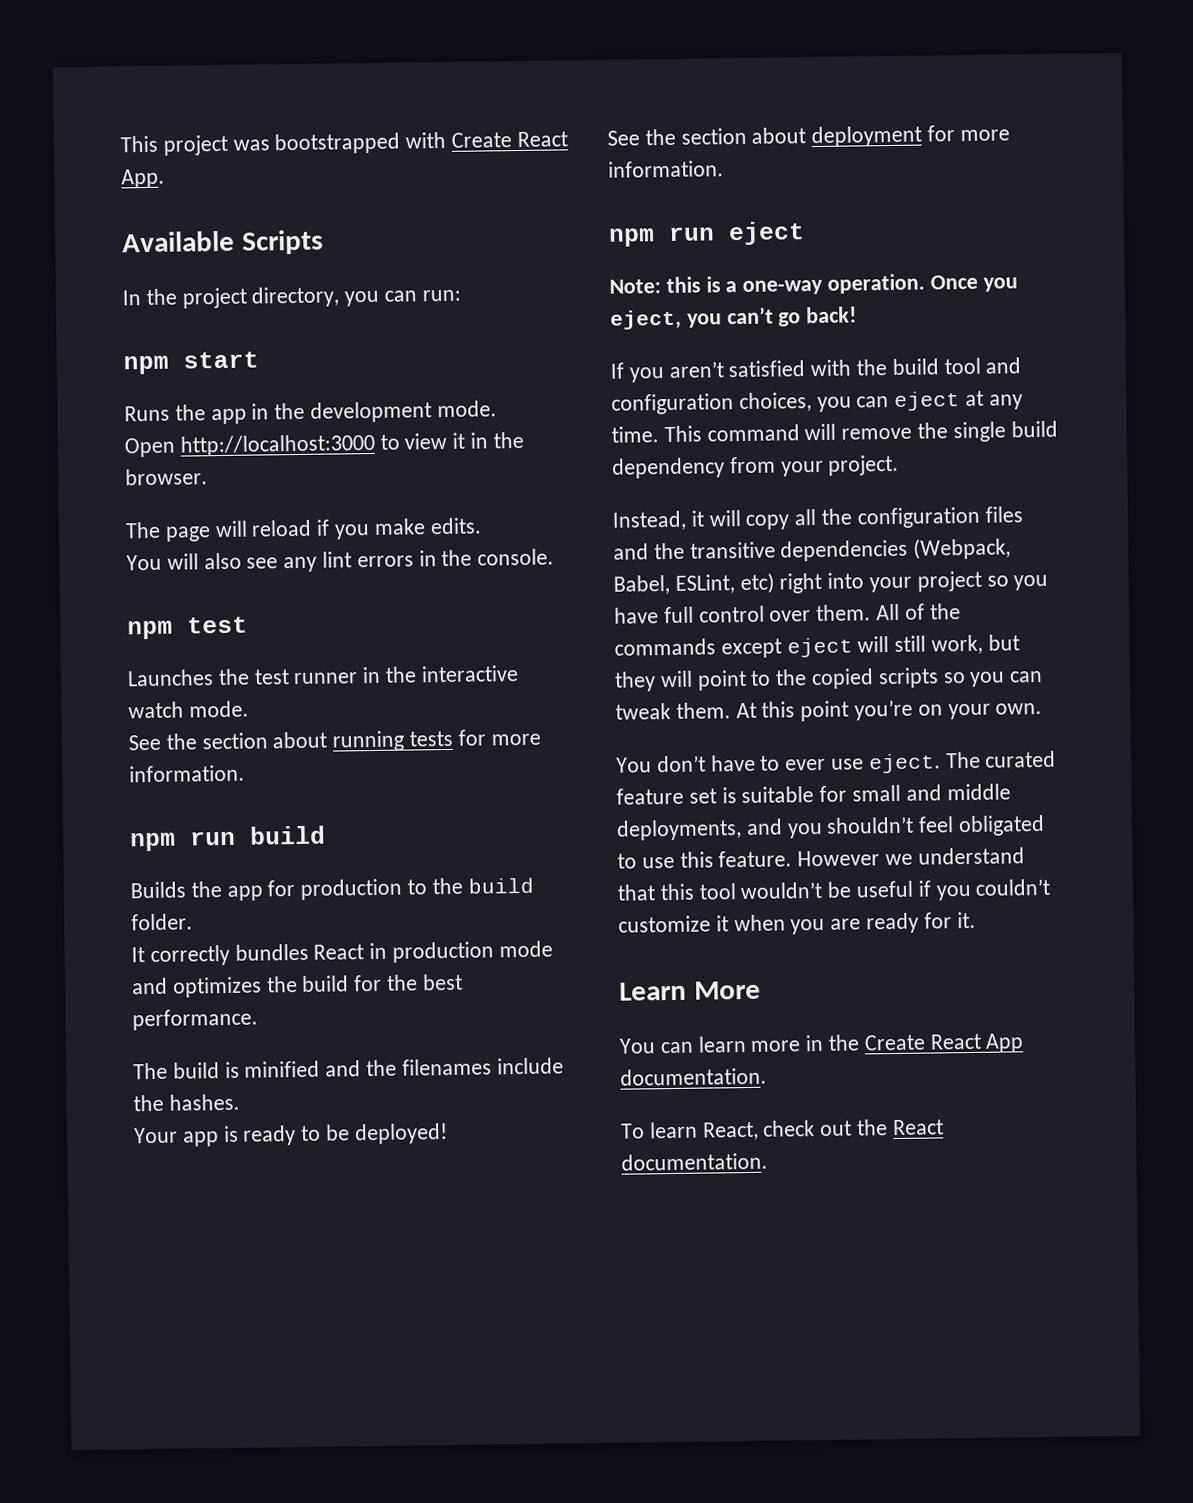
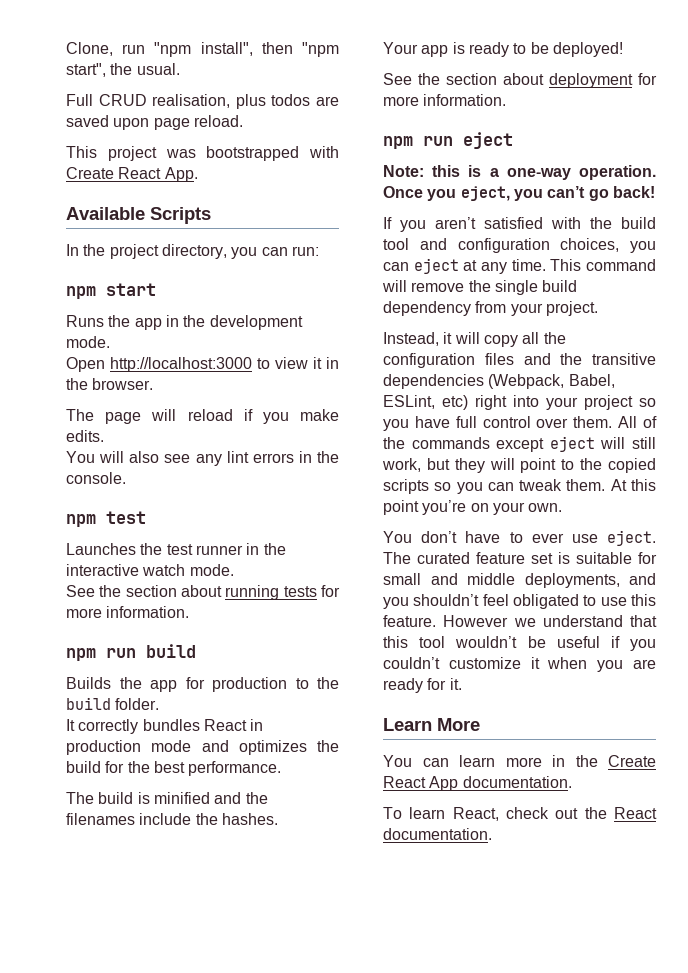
(120, 144) none -> [66,42,339,57] [66,63,180,77] [66,94,339,109] [66,115,243,130] Clone, run "npm install", then "npm start", the usual. // Full CRUD realisation, plus todos are saved upon page reload. //

